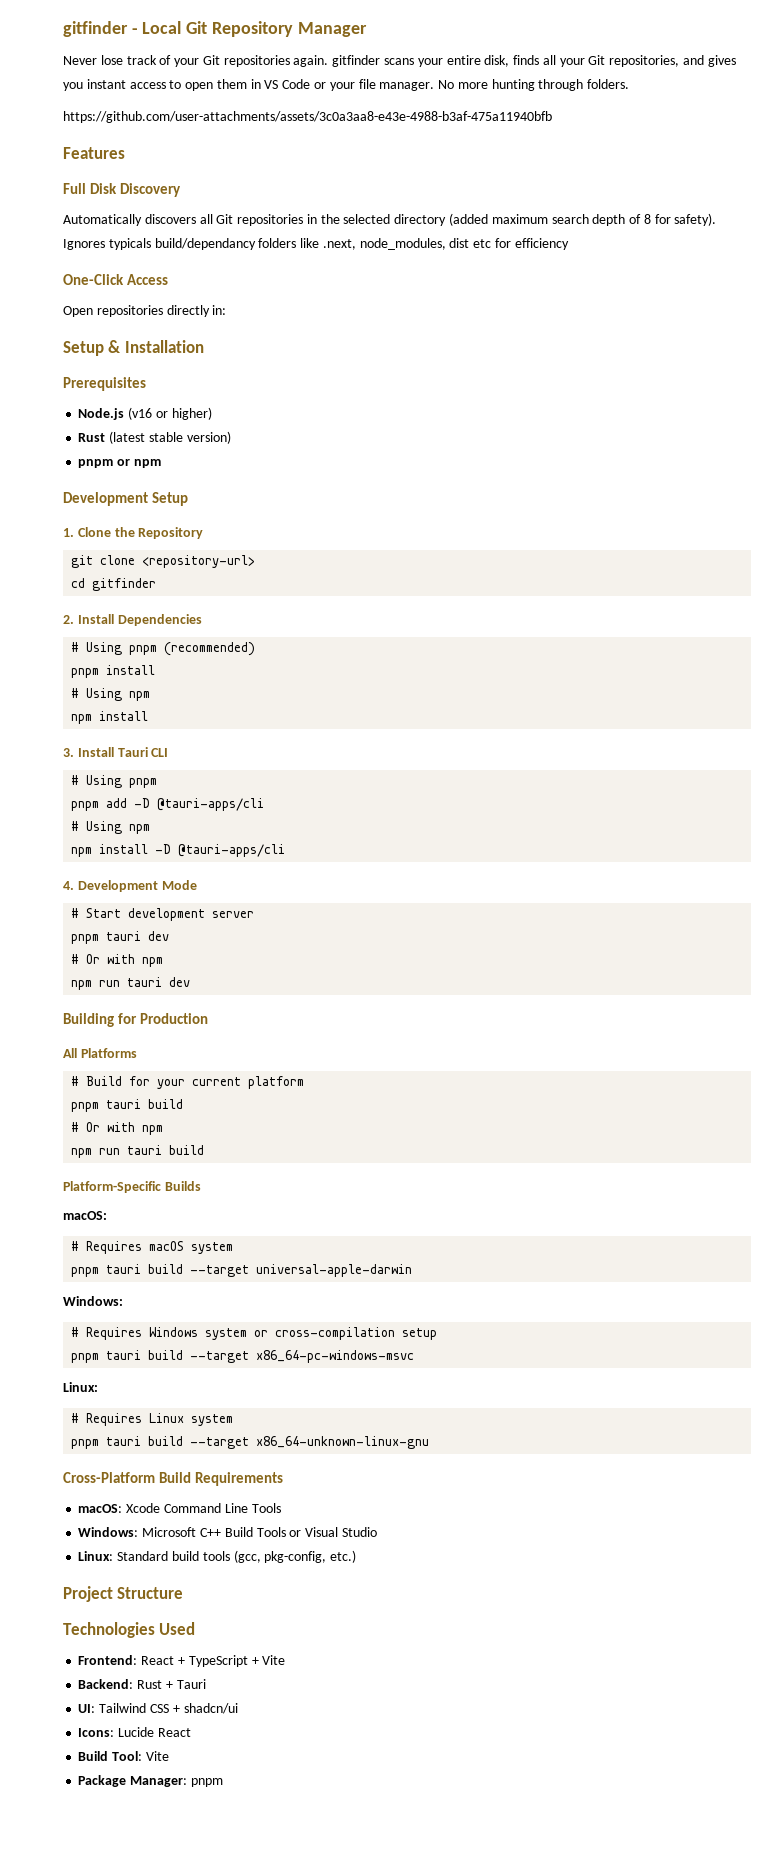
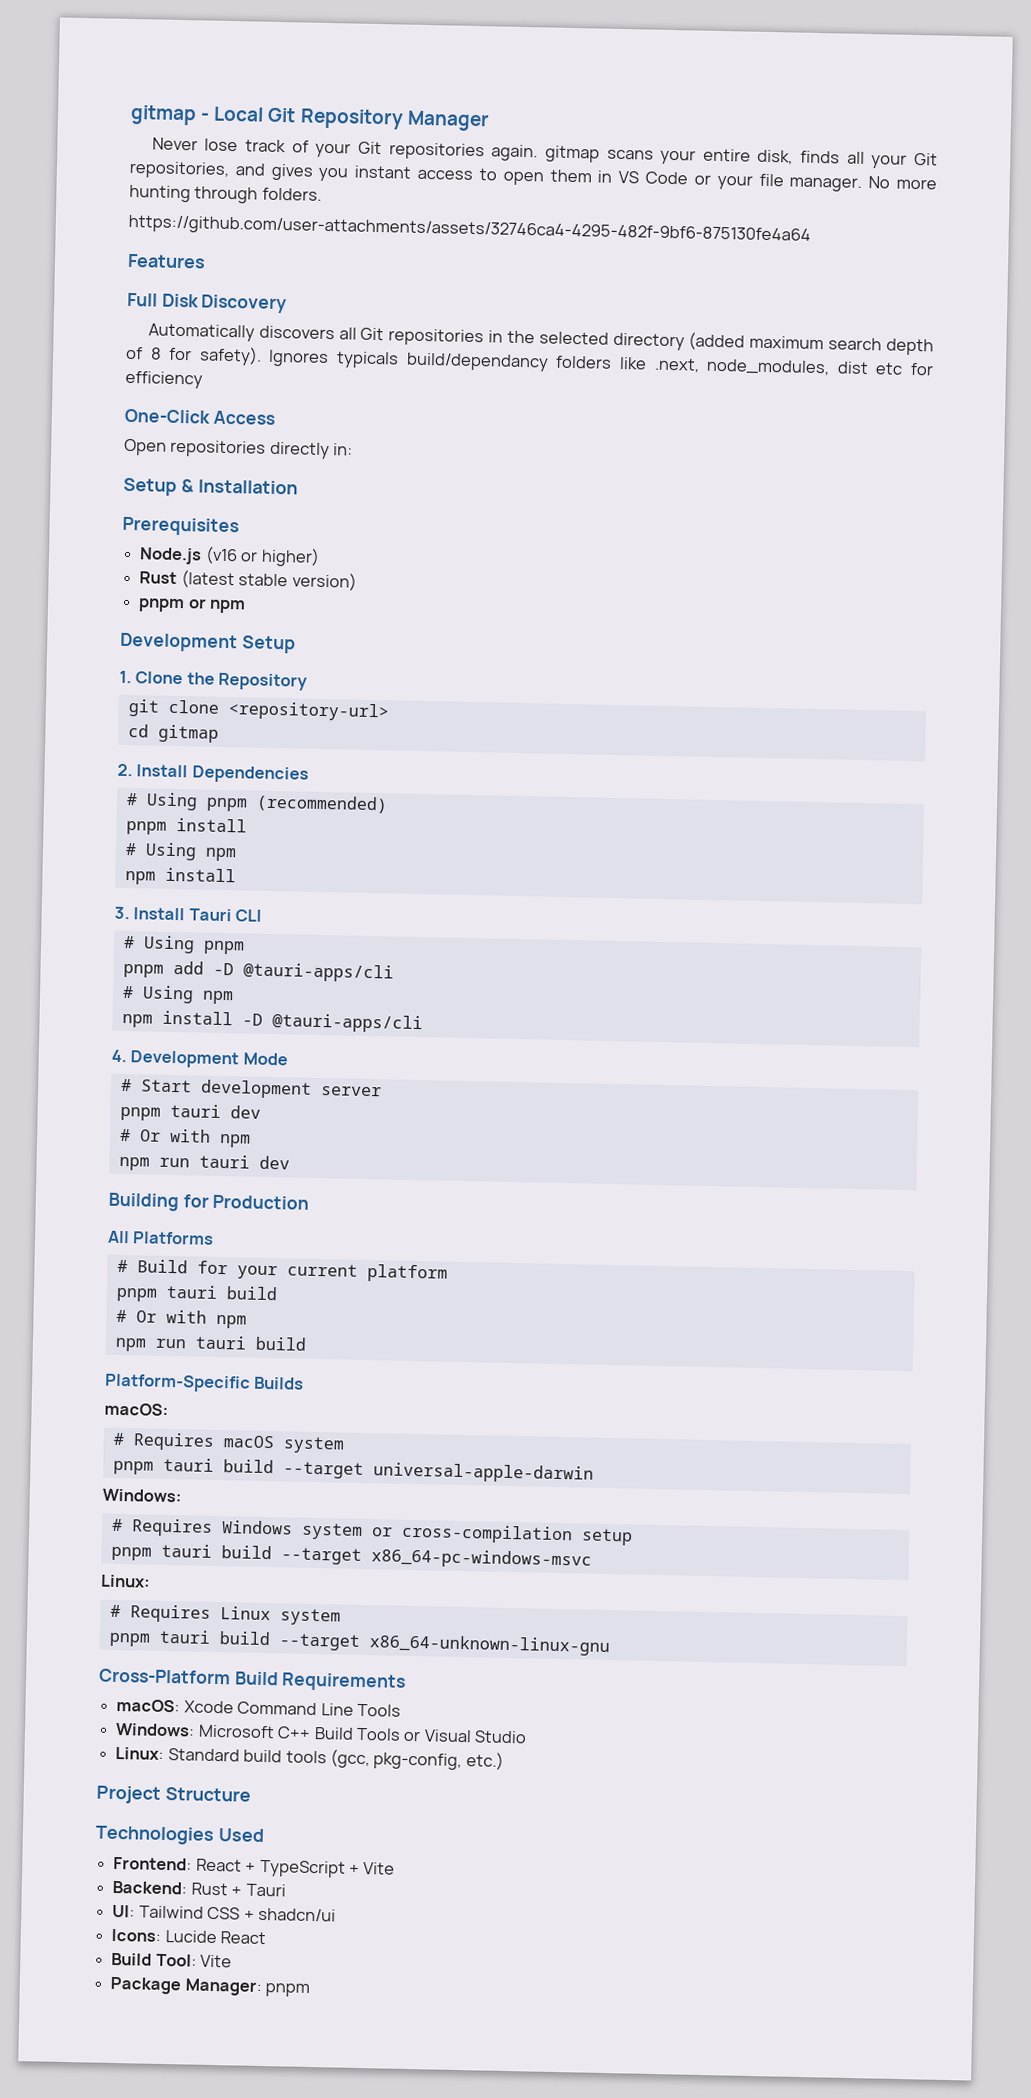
[63,21,128,37] gitfinder -> [130,104,197,126] gitmap
[332,55,381,67] gitfinder -> [544,145,600,163] gitmap
[63,111,552,123] https://github.com/user-attachments/assets/3c0a3aa8-e43e-4988-b3af-475a11940bfb -> [128,214,811,245] https://github.com/user-attachments/assets/32746ca4-4295-482f-9bf6-875130fe4a64
[92,578,157,591] gitfinder -> [157,724,219,743] gitmap

